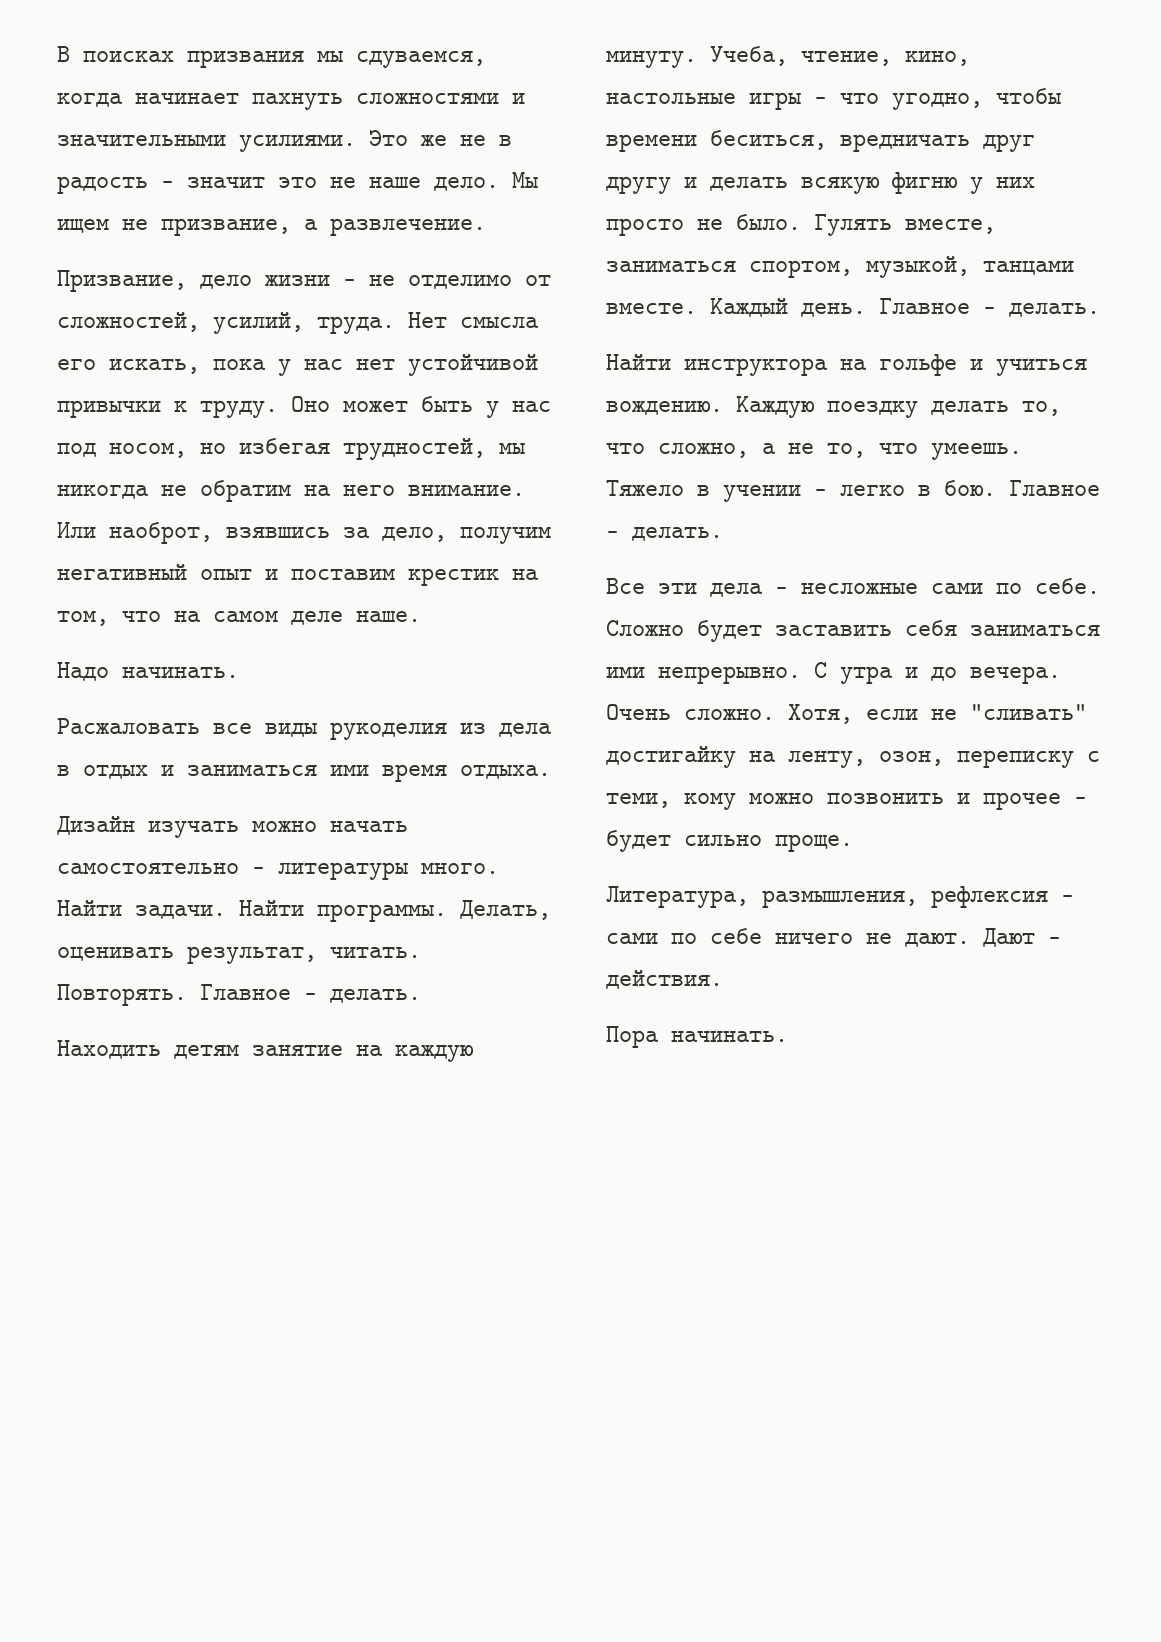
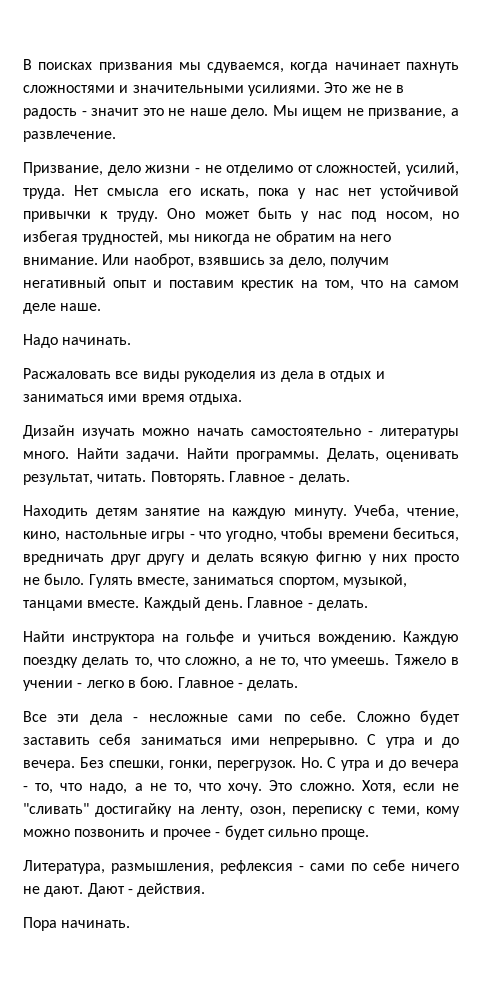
[606,704,671,720] Очень -> [79,757,459,771] [23,780,293,794] Без спешки, гонки, перегрузок. Но. С утра и до вечера - то, что надо, а не то, что хочу. Это

